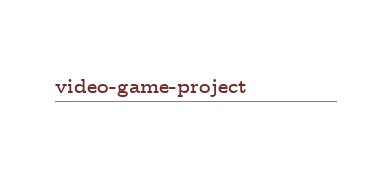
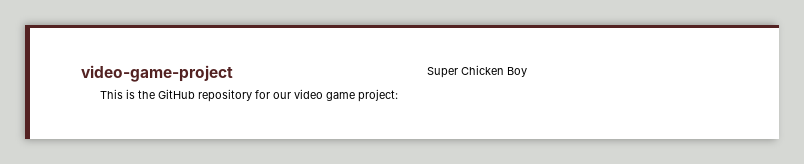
(247, 88) none -> [99,89,398,102] [427,65,527,78] // This is the GitHub repository for our video game project: Super Chicken Boy

